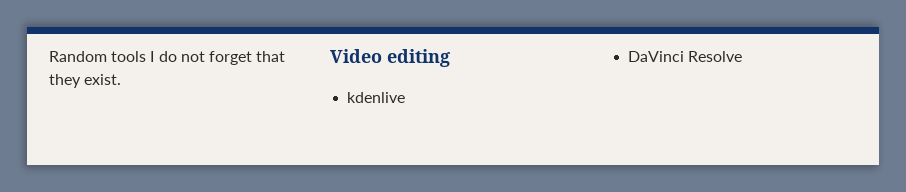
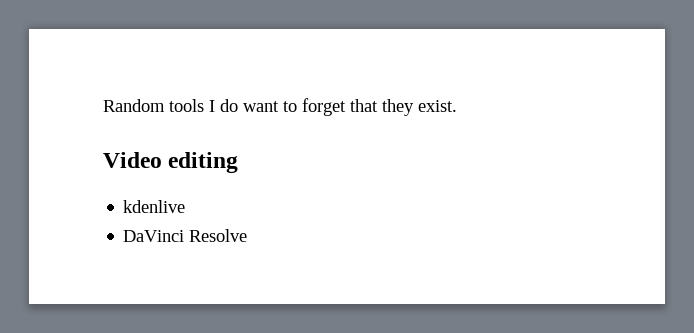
[180,51,205,62] not -> [243,101,297,112] want to

